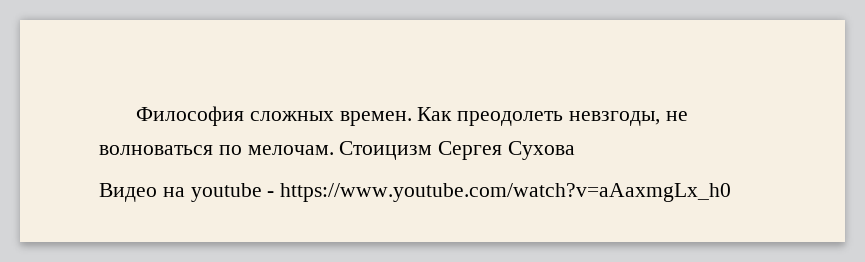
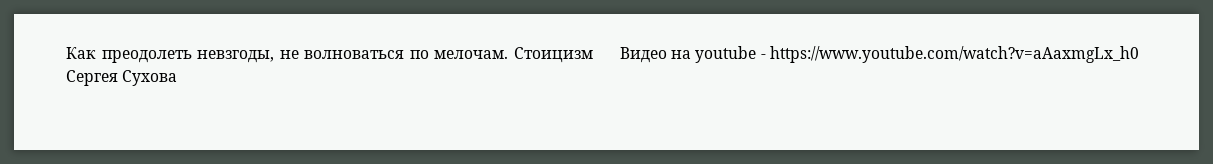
[136,106,412,126] Философия сложных времен. -> (66, 53) none

